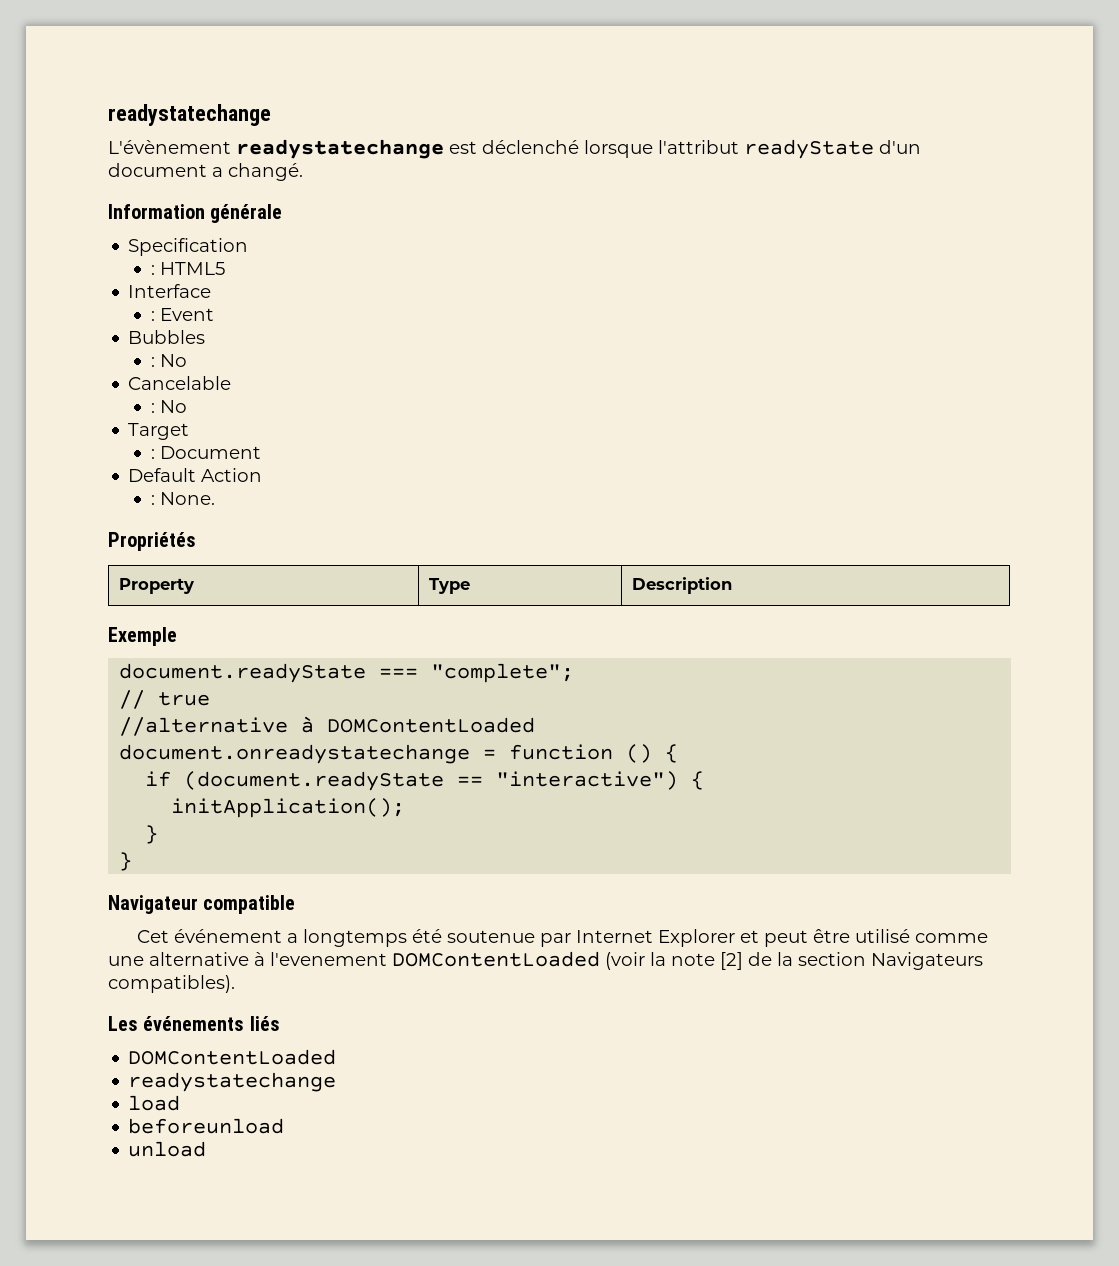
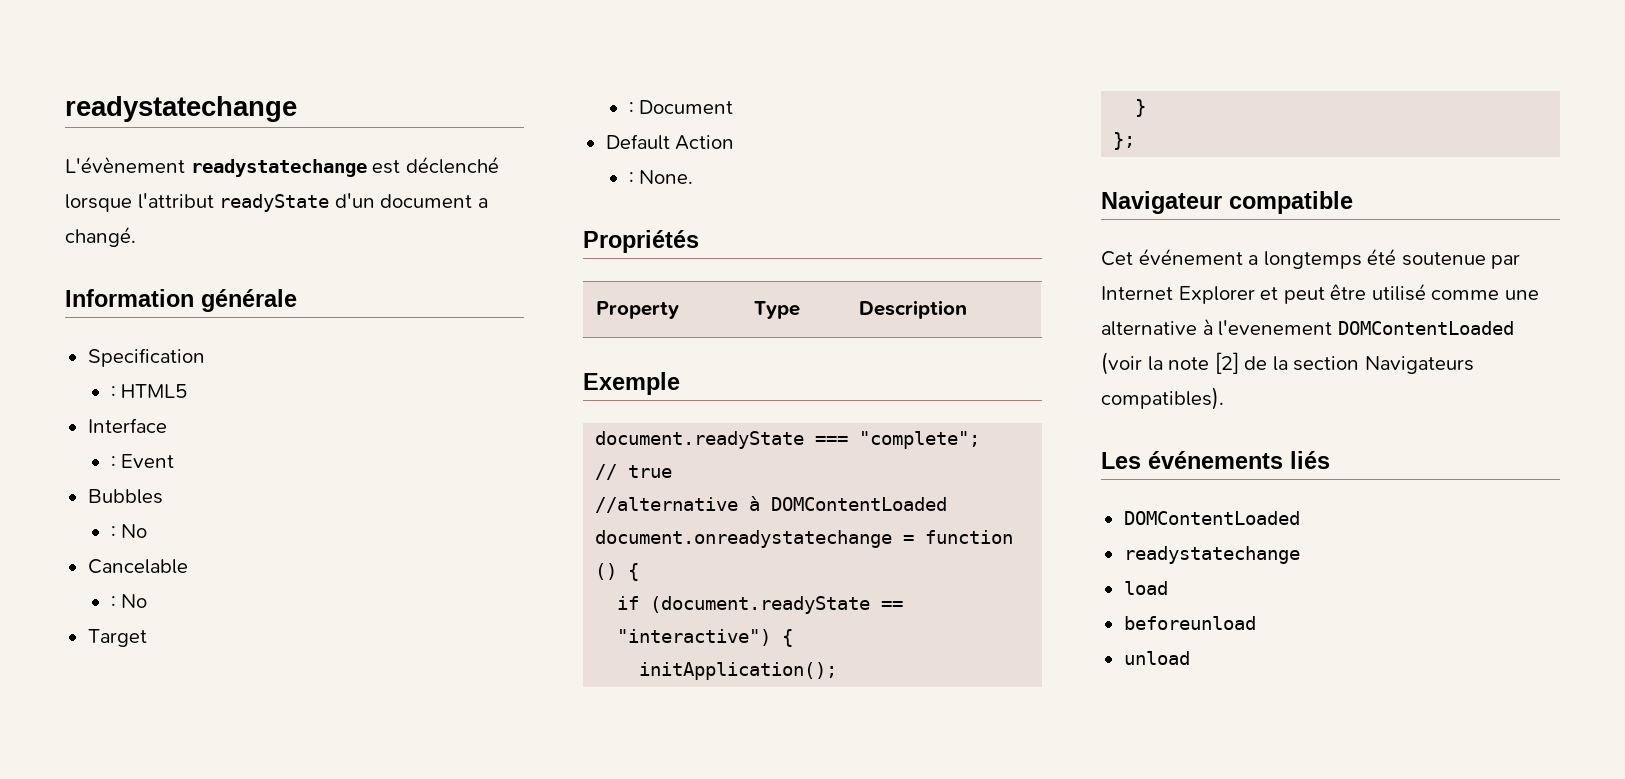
[119,852,133,871] } -> [1113,132,1136,150] };

